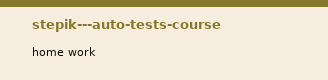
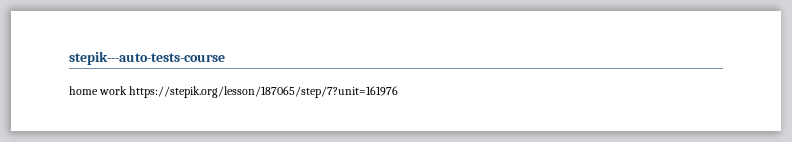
(96, 51) none -> [129,86,399,98] https://stepik.org/lesson/187065/step/7?unit=161976

